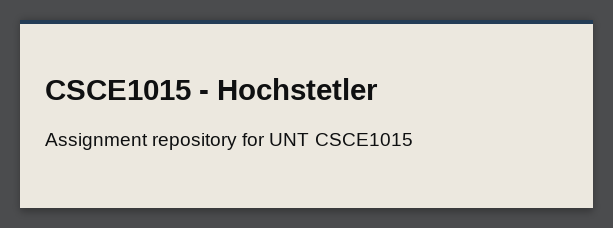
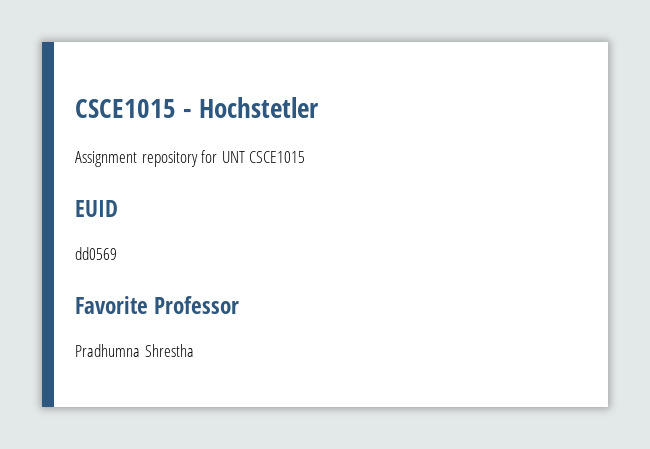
(413, 139) none -> [75,200,118,217] [75,247,117,260] [75,296,240,314] [75,344,194,357] // EUID // dd0569 // Favorite Professor // Pradhumna Shrestha

